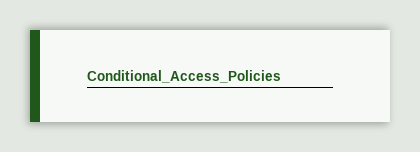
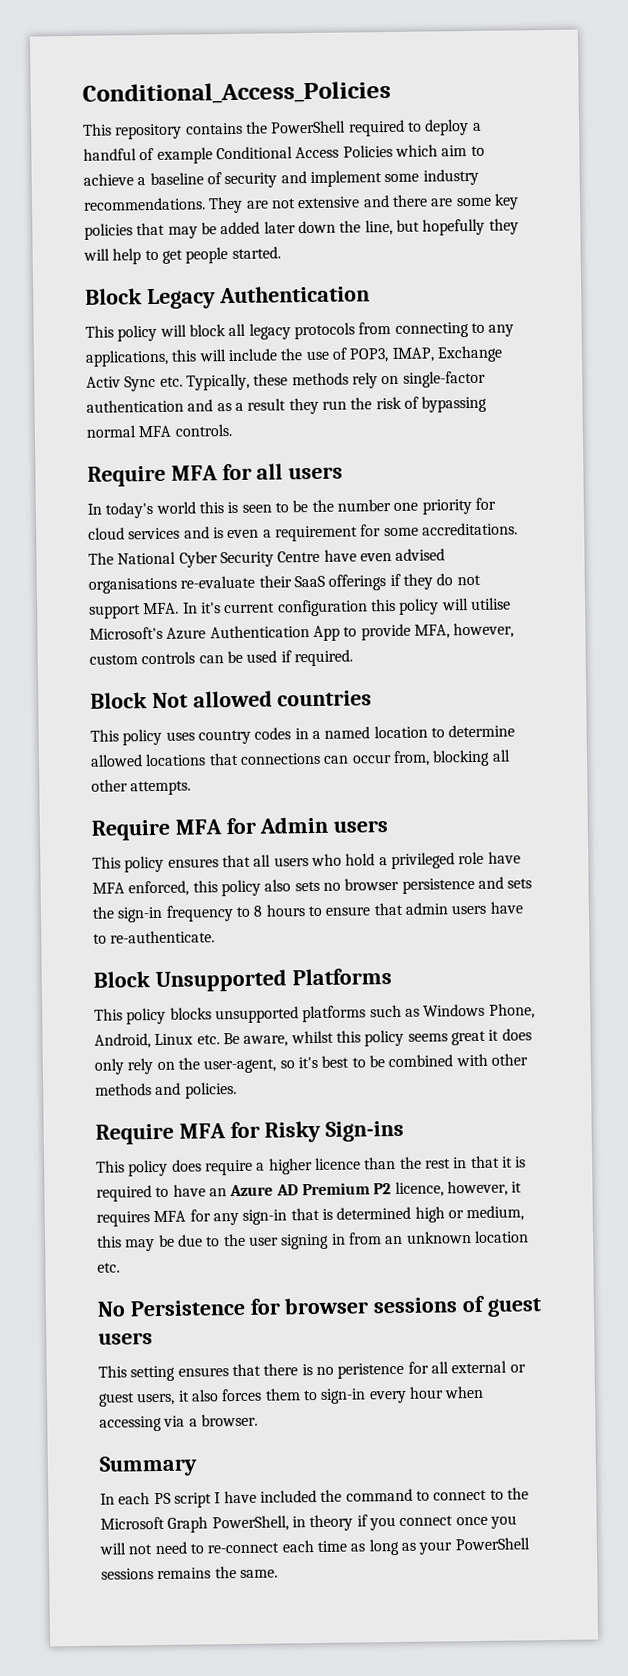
(281, 76) none -> [83,118,482,140] [83,144,485,164] [83,168,479,189] [83,193,519,214] [84,218,519,240] [83,246,281,265] [85,285,370,310] [85,321,515,342] [85,345,503,367] [86,370,486,392] [86,395,488,415] [86,424,232,438] [87,463,344,487] [87,497,496,519] [88,522,518,542] [88,548,446,568] [88,573,481,594] [89,597,511,619] [89,622,515,642] [89,649,353,667] [90,690,373,709] [90,724,516,746] [90,749,511,767] [91,779,192,796] [91,816,389,841] [92,851,521,873] [92,876,533,897] [92,901,523,923] [93,930,216,944] [93,968,392,993] [94,1003,535,1025] [94,1028,532,1049] [94,1053,528,1075] [95,1081,237,1099] [95,1120,405,1145] [96,1155,527,1177] [96,1180,523,1202] [96,1205,525,1227] [96,1230,529,1252] [97,1262,120,1273] [97,1295,542,1317] [98,1332,153,1345] [98,1360,526,1382] [98,1385,485,1407] [99,1413,258,1432] [99,1455,198,1477] [100,1487,529,1508] [100,1514,517,1533] [99,1537,530,1556] [101,1566,278,1580] // This repository contains the PowerShell required to deploy a handful of example Conditional Access Policies which aim to achieve a baseline of security and implement some industry recommendations. They are not extensive and there are some key policies that may be added later down the line, but hopefully they will help to get people started. // Block Legacy Authentication // This policy will block all legacy protocols from connecting to any applications, this will include the use of POP3, IMAP, Exchange Activ Sync etc. Typically, these methods rely on single-factor authentication and as a result they run the risk of bypassing normal MFA controls. // Require MFA for all users // In today's world this is seen to be the number one priority for cloud services and is even a requirement for some accreditations. The National Cyber Security Centre have even advised organisations re-evaluate their SaaS offerings if they do not support MFA. In it's current configuration this policy will utilise Microsoft's Azure Authentication App to provide MFA, however, custom controls can be used if required. // Block Not allowed countries // This policy uses country codes in a named location to determine allowed locations that connections can occur from, blocking all other attempts. // Require MFA for Admin users // This policy ensures that all users who hold a privileged role have MFA enforced, this policy also sets no browser persistence and sets the sign-in frequency to 8 hours to ensure that admin users have to re-authenticate. // Block Unsupported Platforms // This policy blocks unsupported platforms such as Windows Phone, Android, Linux etc. Be aware, whilst this policy seems great it does only rely on the user-agent, so it's best to be combined with other methods and policies. // Require MFA for Risky Sign-ins // This policy does require a higher licence than the rest in that it is required to have an Azure AD Premium P2 licence, however, it requires MFA for any sign-in that is determined high or medium, this may be due to the user signing in from an unknown location etc. // No Persistence for browser sessions of guest users // This setting ensures that there is no peristence for all external or guest users, it also forces them to sign-in every hour when accessing via a browser. // Summary // In each PS script I have included the command to connect to the Microsoft Graph PowerShell, in theory if you connect once you will not need to re-connect each time as long as your PowerShell sessions remains the same.

